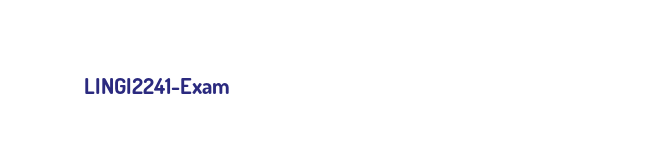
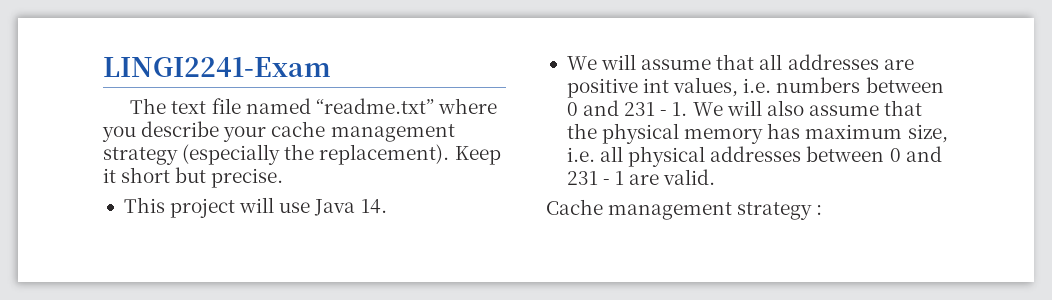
(230, 86) none -> [130,98,497,114] [102,121,455,142] [103,144,501,165] [103,167,284,188] [123,197,387,218] [566,54,914,70] [566,77,944,98] [566,100,923,116] [566,123,948,144] [566,146,942,167] [566,169,716,185] [546,199,823,220] // The text file named “readme.txt” where you describe your cache management strategy (especially the replacement). Keep it short but precise. // This project will use Java 14. // We will assume that all addresses are positive int values, i.e. numbers between 0 and 231 - 1. We will also assume that the physical memory has maximum size, i.e. all physical addresses between 0 and 231 - 1 are valid. // Cache management strategy :

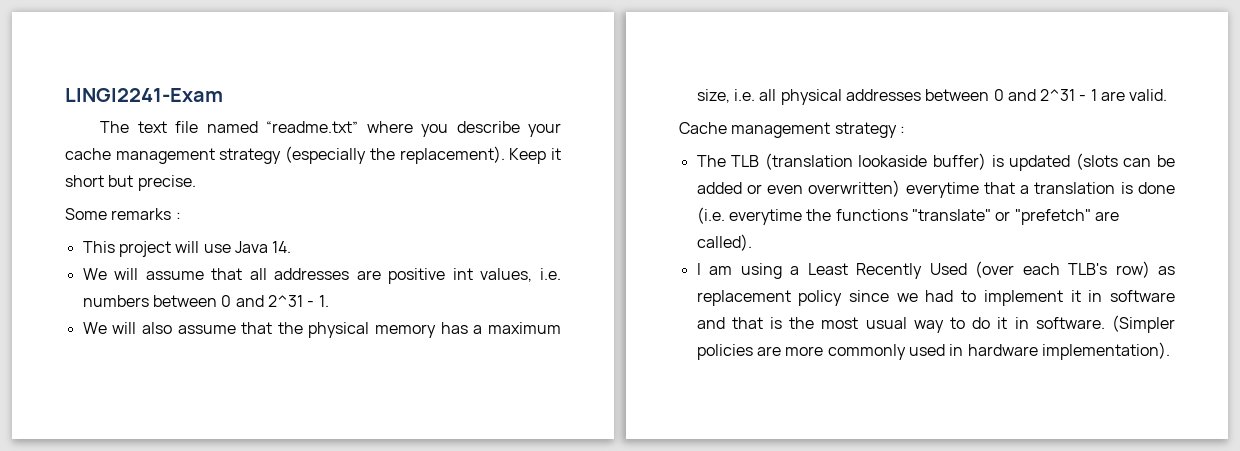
(284, 178) none -> [65,208,181,220] // Some remarks :
[624,102,656,116] 231 -> [267,295,303,307] 2^31
(688, 109) none -> (329, 301) //
(801, 131) none -> [473,325,483,334] a
[566,171,598,185] 231 -> [1040,89,1076,101] 2^31
(823, 210) none -> [696,153,1175,171] [696,180,1175,198] [696,207,1119,225] [696,234,752,251] [696,261,1175,279] [696,290,1175,306] [696,315,1175,333] [696,342,1170,360] // The TLB (translation lookaside buffer) is updated (slots can be added or even overwritten) everytime that a translation is done (i.e. everytime the functions "translate" or "prefetch" are called). // I am using a Least Recently Used (over each TLB's row) as replacement policy since we had to implement it in software and that is the most usual way to do it in software. (Simpler policies are more commonly used in hardware implementation).

